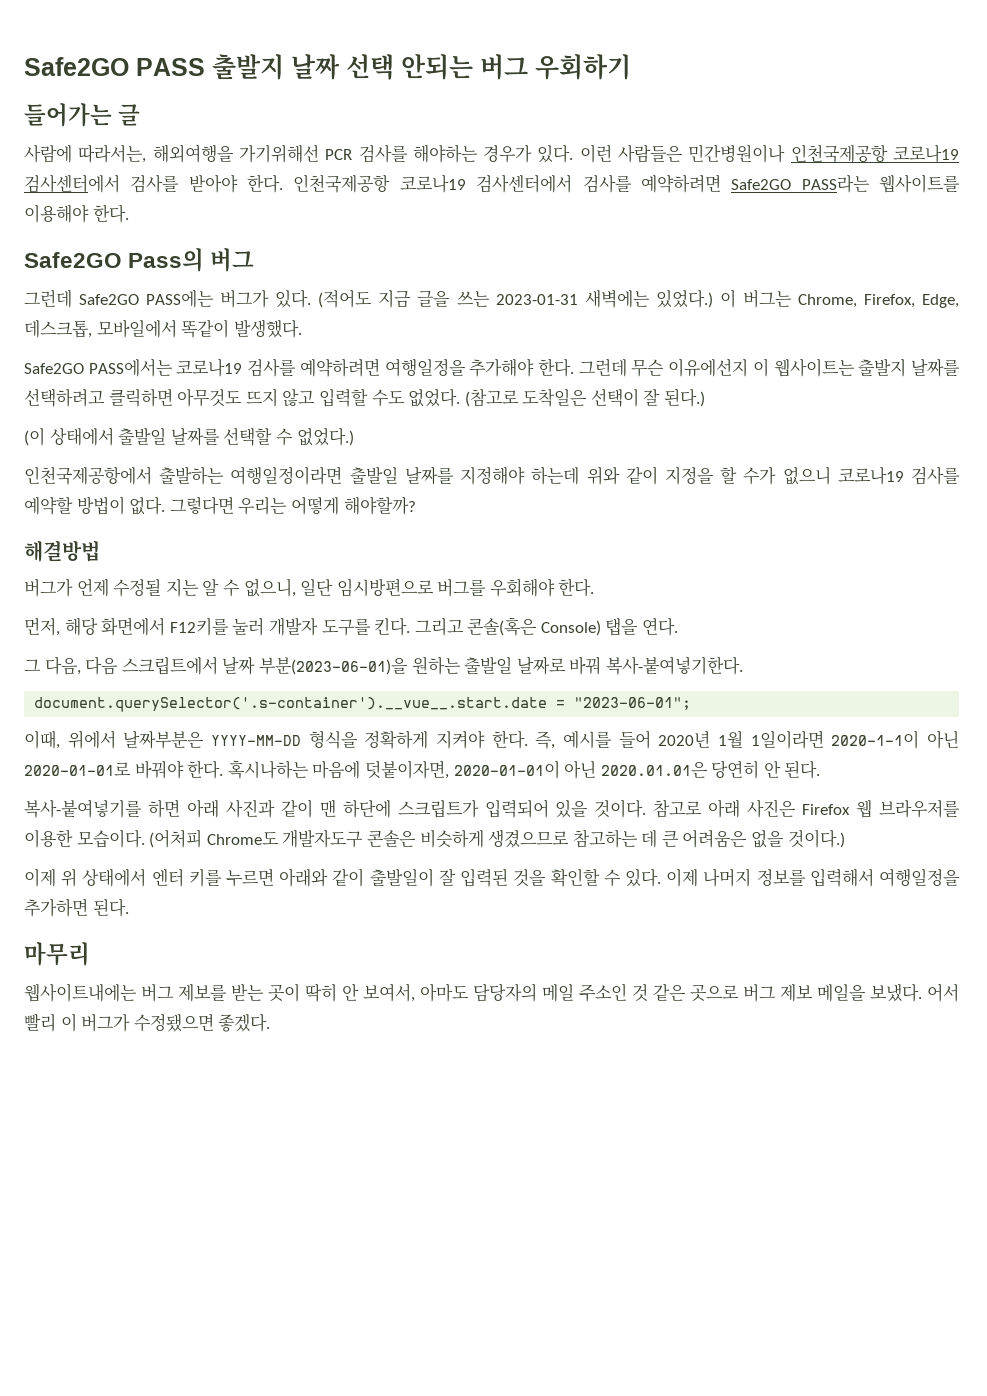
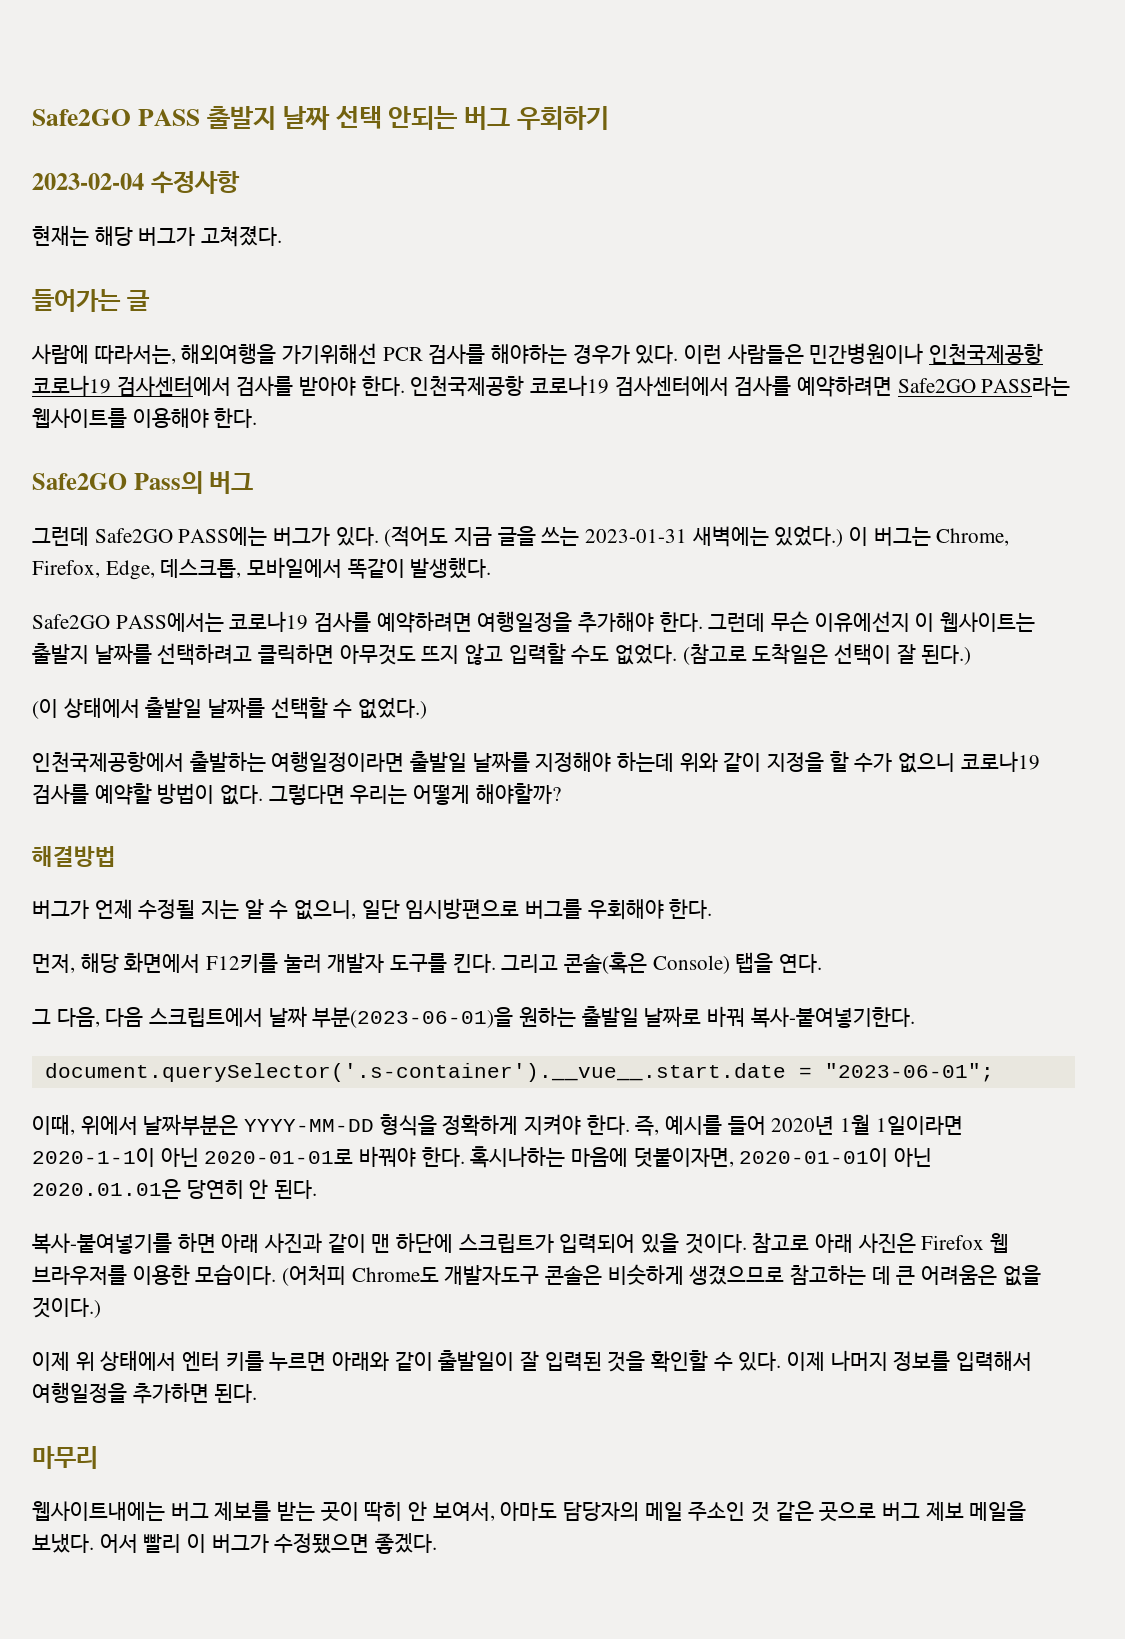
(631, 67) none -> [32,171,240,194] [32,225,283,247] // 2023-02-04 수정사항 // 현재는 해당 버그가 고쳐졌다.

